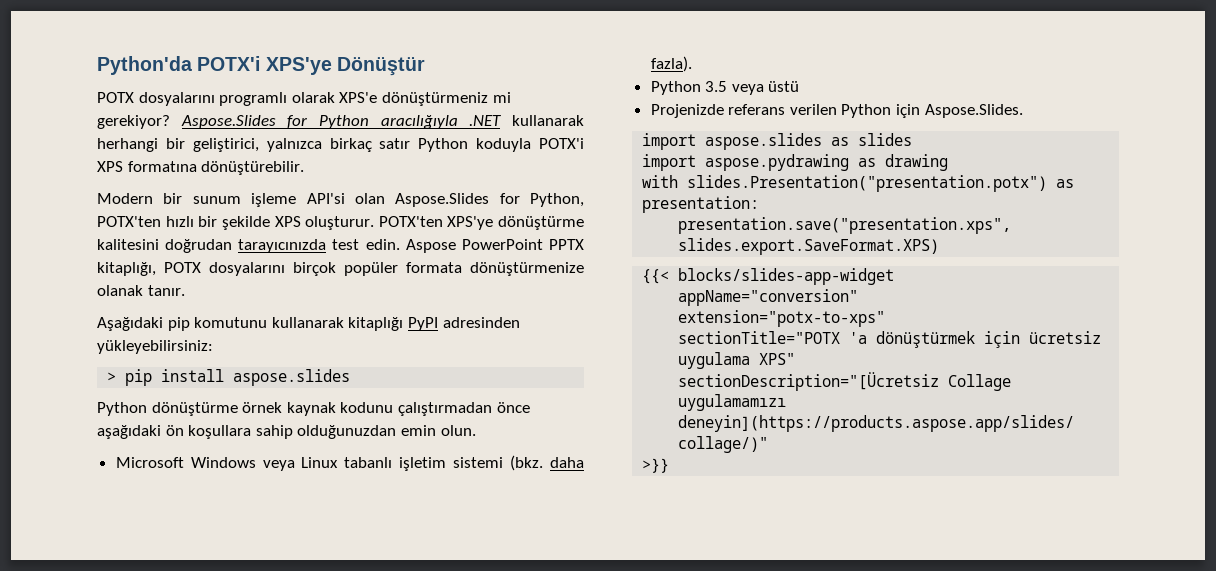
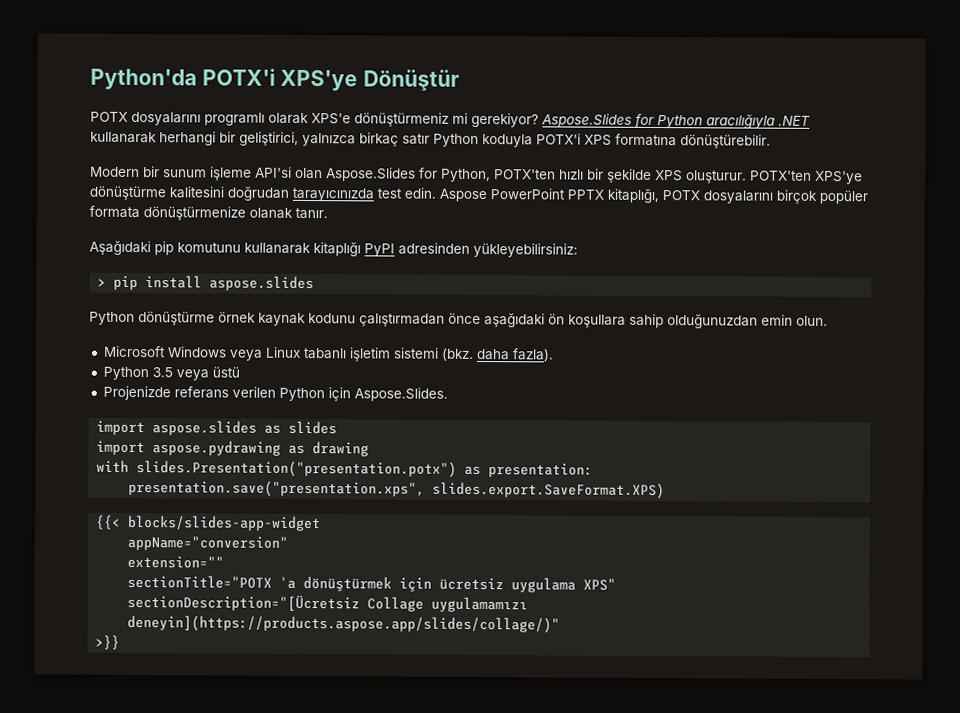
[678,310,886,327] extension="potx-to-xps" -> [127,555,225,569] extension=""

